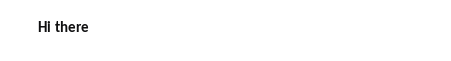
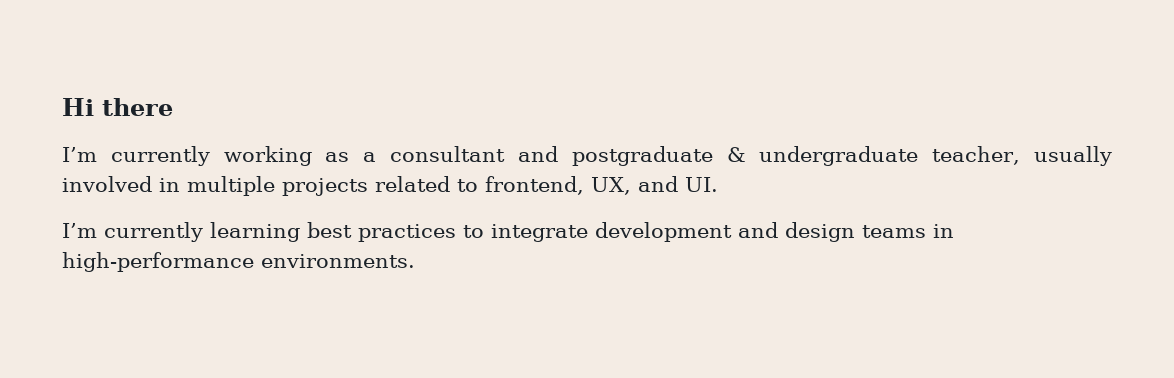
(89, 26) none -> [62,146,1113,166] [62,176,718,196] [62,222,954,242] [62,252,415,272] // I’m currently working as a consultant and postgraduate & undergraduate teacher, usually involved in multiple projects related to frontend, UX, and UI. // I’m currently learning best practices to integrate development and design teams in high-performance environments.

